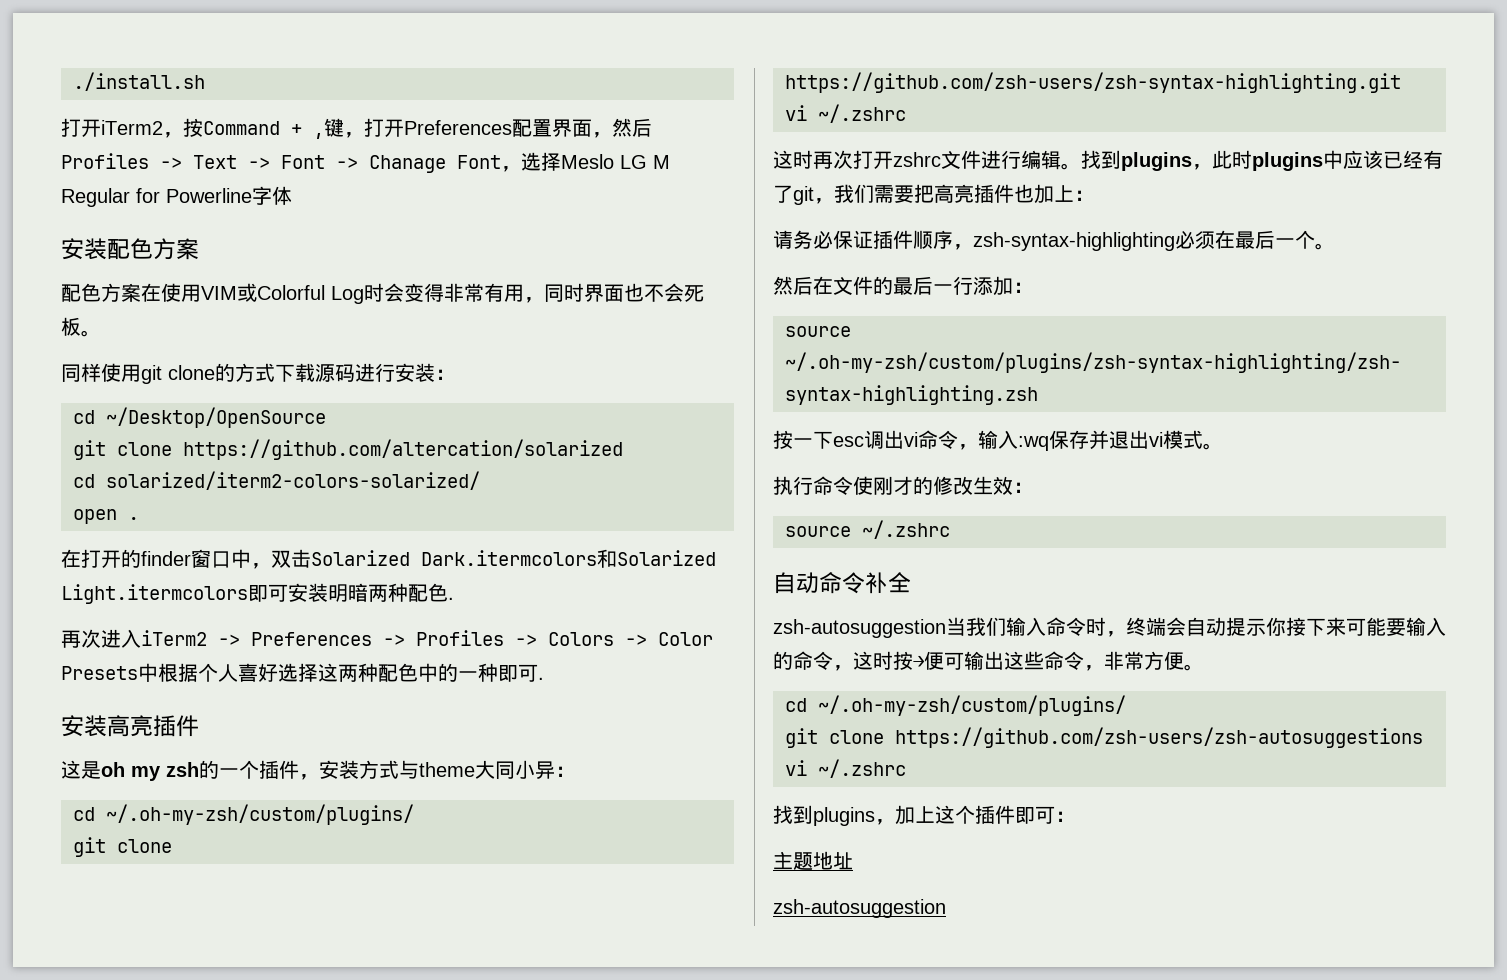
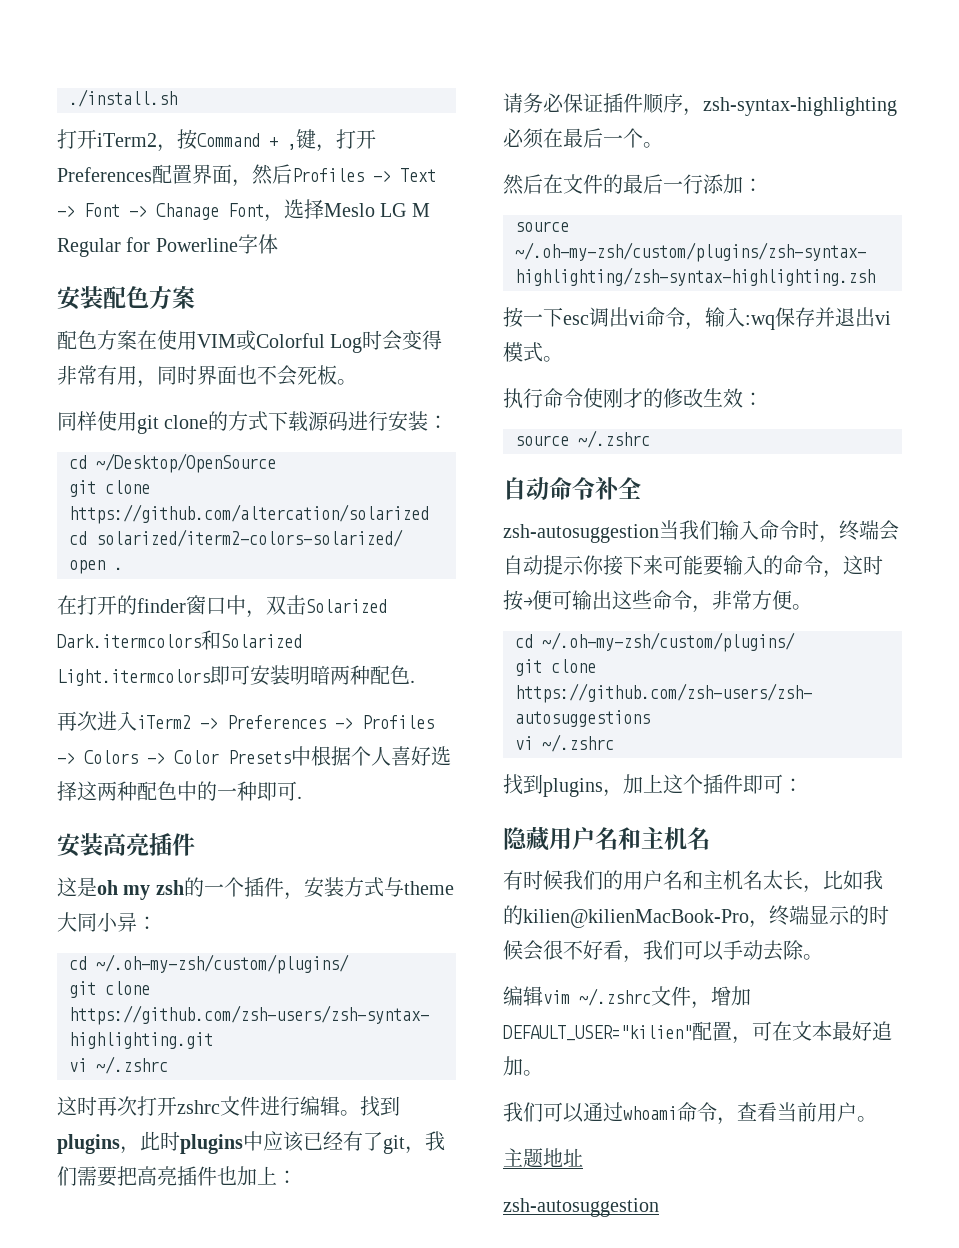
(1075, 816) none -> [503,826,710,851] [503,870,883,893] [503,905,889,928] [503,940,823,963] [503,986,751,1009] [503,1021,892,1044] [503,1056,543,1076] [503,1102,877,1125] // 隐藏用户名和主机名 // 有时候我们的用户名和主机名太长，比如我的kilien@kilienMacBook-Pro，终端显示的时候会很不好看，我们可以手动去除。 // 编辑vim ~/.zshrc文件，增加DEFAULT_USER="kilien"配置，可在文本最好追加。 // 我们可以通过whoami命令，查看当前用户。

